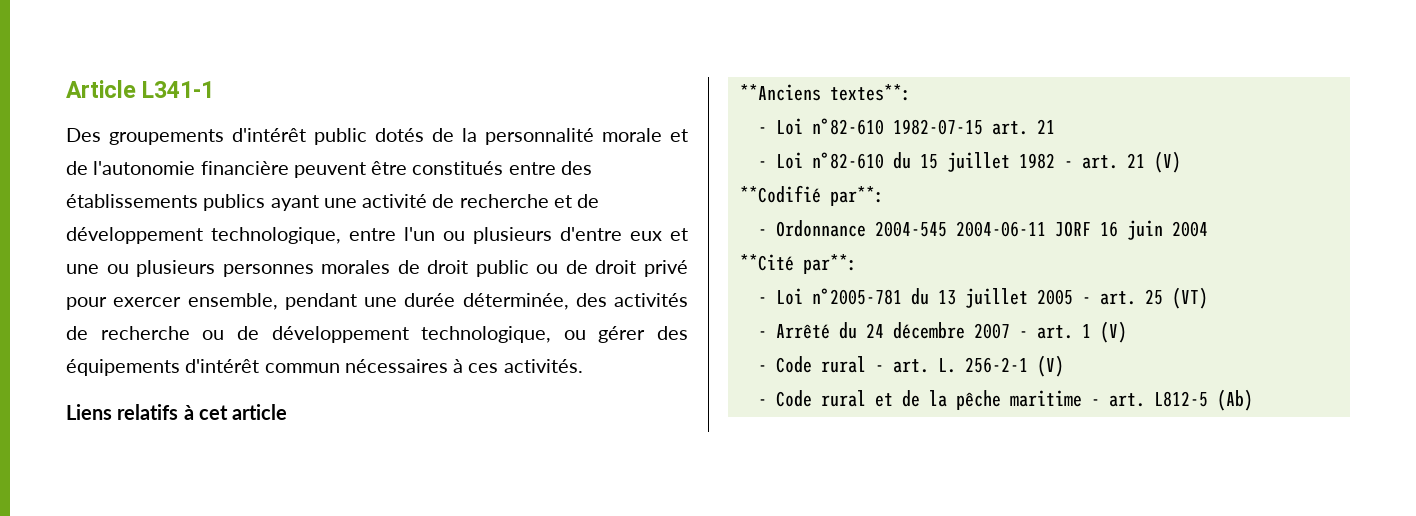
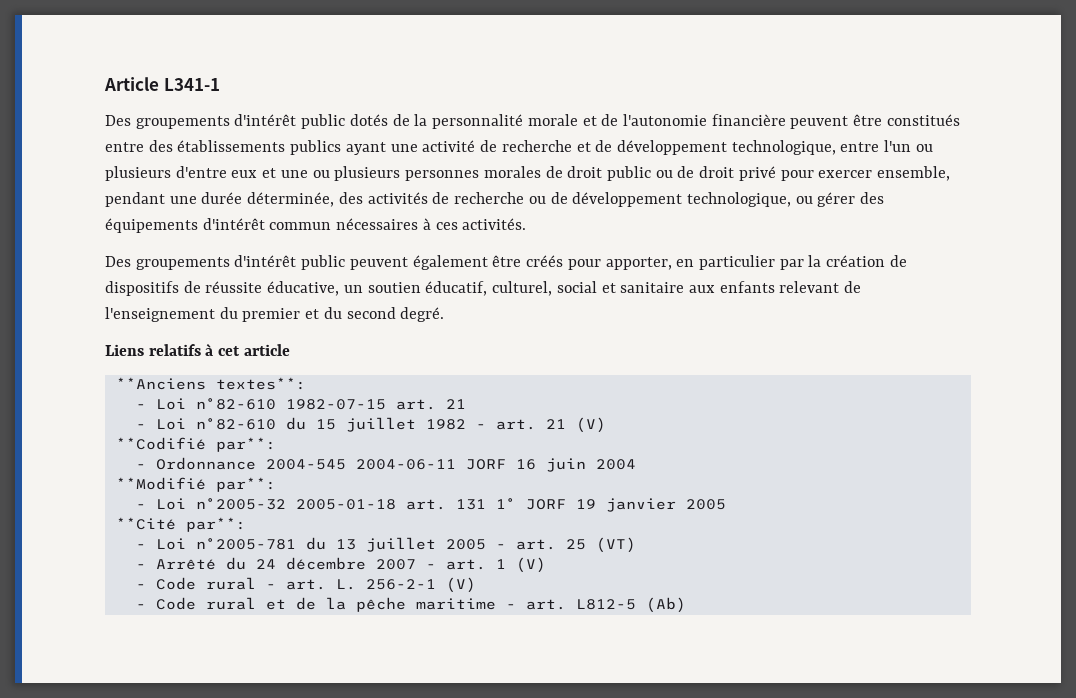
(583, 366) none -> [105,255,907,270] [105,281,862,296] [105,307,445,322] // Des groupements d'intérêt public peuvent également être créés pour apporter, en particulier par la création de dispositifs de réussite éducative, un soutien éducatif, culturel, social et sanitaire aux enfants relevant de l'enseignement du premier et du second degré.
(1208, 229) none -> [115,477,276,492] [135,498,726,512] // **Modifié par**: // - Loi n°2005-32 2005-01-18 art. 131 1° JORF 19 janvier 2005

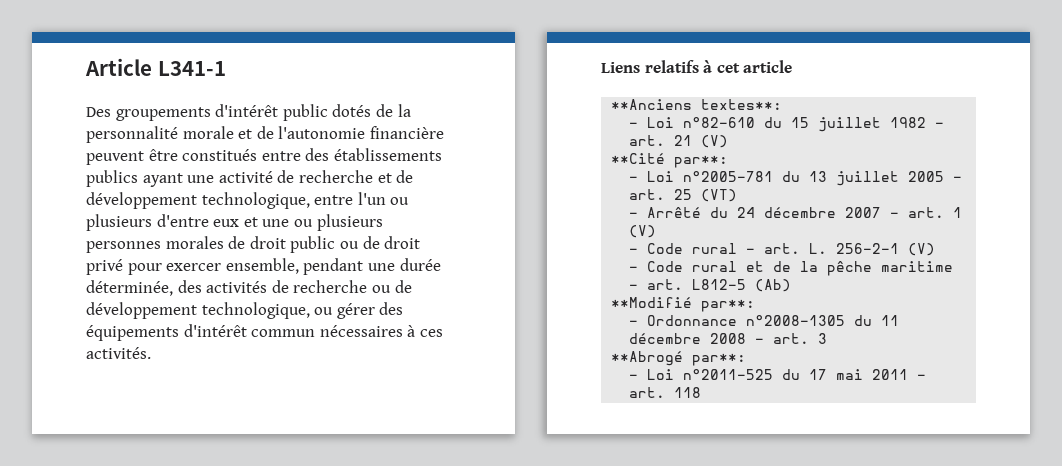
[105,255,907,270] [105,281,862,296] [105,307,445,322] // Des groupements d'intérêt public peuvent également être créés pour apporter, en particulier par la création de dispositifs de réussite éducative, un soutien éducatif, culturel, social et sanitaire aux enfants relevant de l'enseignement du premier et du second degré. -> (151, 353) none
[135,398,466,410] // - Loi n°82-610 1982-07-15 art. 21 -> (783, 104) none
[115,437,276,452] [135,457,636,472] [115,477,276,492] [135,498,726,512] // **Codifié par**: // - Ordonnance 2004-545 2004-06-11 JORF 16 juin 2004 // **Modifié par**: // - Loi n°2005-32 2005-01-18 art. 131 1° JORF 19 janvier 2005 -> (729, 141) none
(686, 605) none -> [611,297,756,312] [629,315,900,326] [629,333,828,344] [611,351,747,366] [629,369,927,380] [629,387,702,398] // **Modifié par**: // - Ordonnance n°2008-1305 du 11 décembre 2008 - art. 3 // **Abrogé par**: // - Loi n°2011-525 du 17 mai 2011 - art. 118

